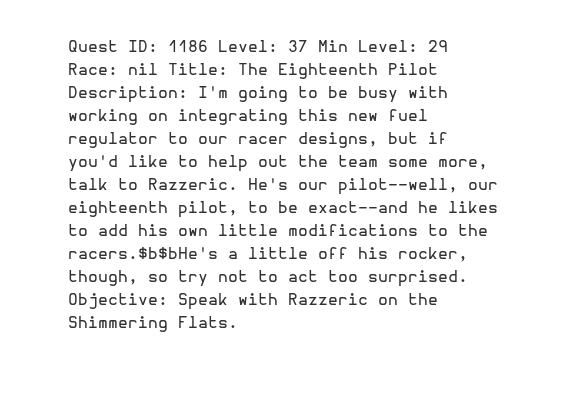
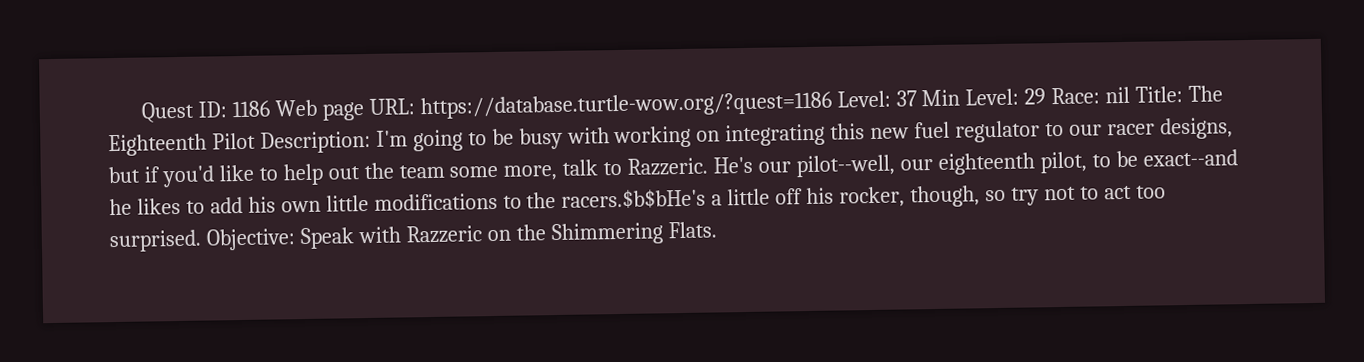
(208, 46) none -> [274,91,832,121] Web page URL: https://database.turtle-wow.org/?quest=1186

